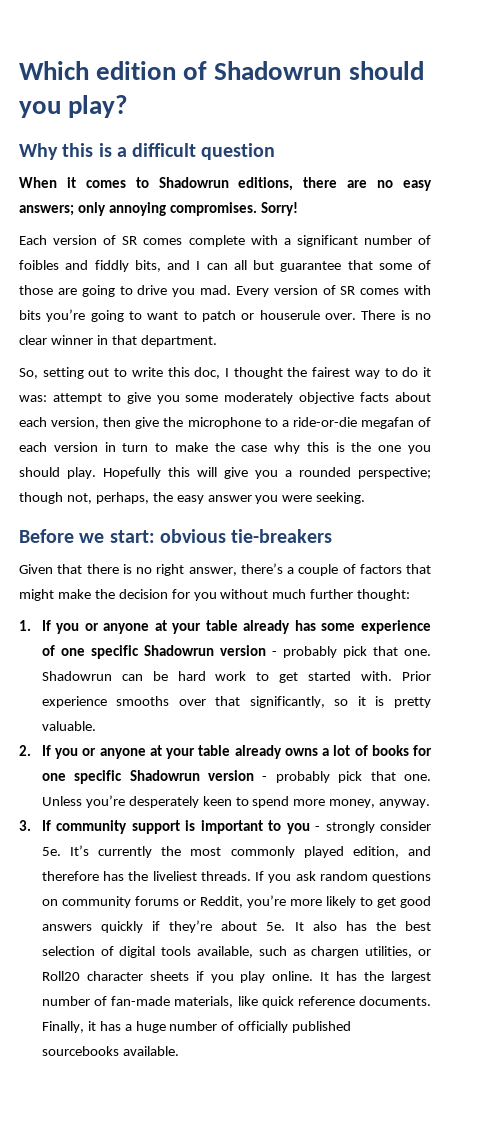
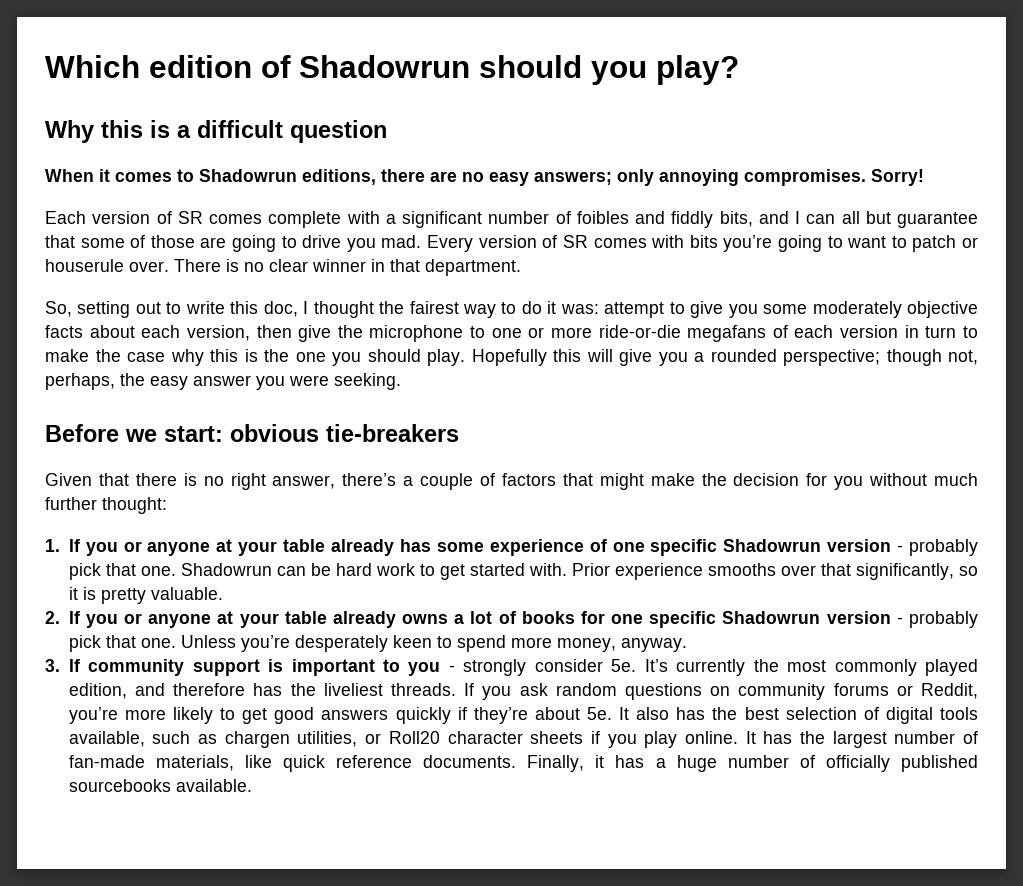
[281,417,414,429] a ride-or-die megafan -> [491,325,767,342] one or more ride-or-die megafans

